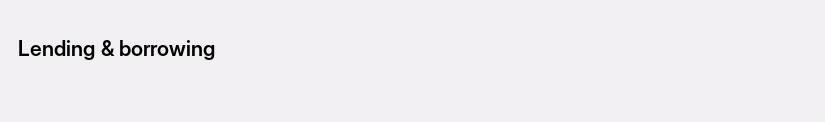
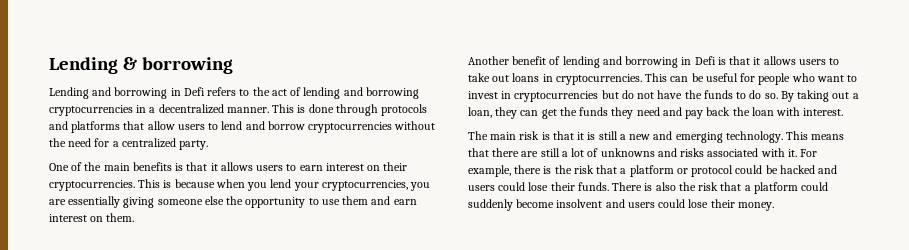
(216, 50) none -> [49,87,419,99] [49,104,428,116] [49,121,436,133] [49,138,209,150] [49,162,408,171] [49,179,431,191] [49,196,417,208] [49,213,135,222] [468,56,840,68] [468,73,858,85] [468,90,859,102] [468,107,844,119] [468,131,845,143] [468,148,818,157] [468,165,838,177] [468,182,829,194] [468,199,774,211] // Lending and borrowing in Defi refers to the act of lending and borrowing cryptocurrencies in a decentralized manner. This is done through protocols and platforms that allow users to lend and borrow cryptocurrencies without the need for a centralized party. // One of the main benefits is that it allows users to earn interest on their cryptocurrencies. This is because when you lend your cryptocurrencies, you are essentially giving someone else the opportunity to use them and earn interest on them. // Another benefit of lending and borrowing in Defi is that it allows users to take out loans in cryptocurrencies. This can be useful for people who want to invest in cryptocurrencies but do not have the funds to do so. By taking out a loan, they can get the funds they need and pay back the loan with interest. // The main risk is that it is still a new and emerging technology. This means that there are still a lot of unknowns and risks associated with it. For example, there is the risk that a platform or protocol could be hacked and users could lose their funds. There is also the risk that a platform could suddenly become insolvent and users could lose their money.

